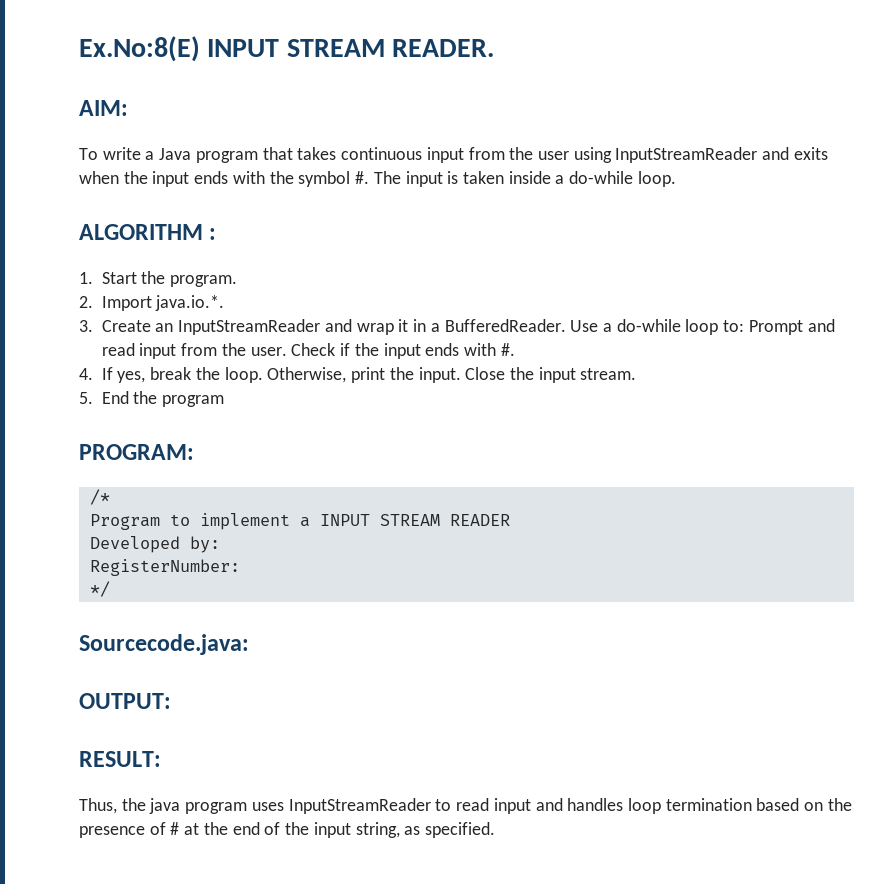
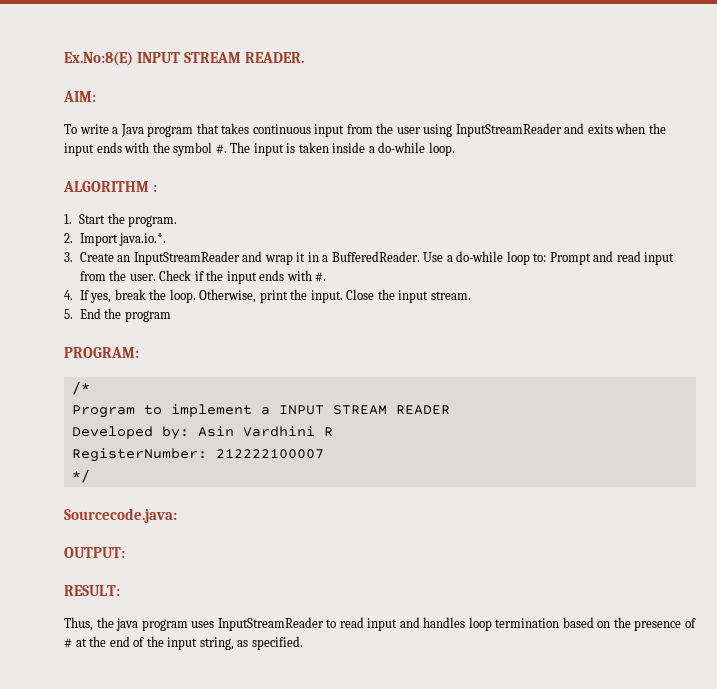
(220, 544) none -> [197,426,333,437] Asin Vardhini R
(240, 567) none -> [215,449,324,459] 212222100007

